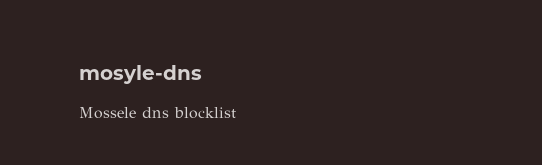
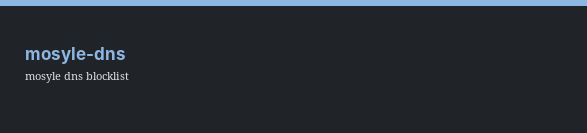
[79,107,136,119] Mossele -> [25,72,61,83] mosyle

